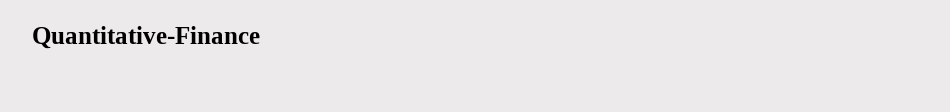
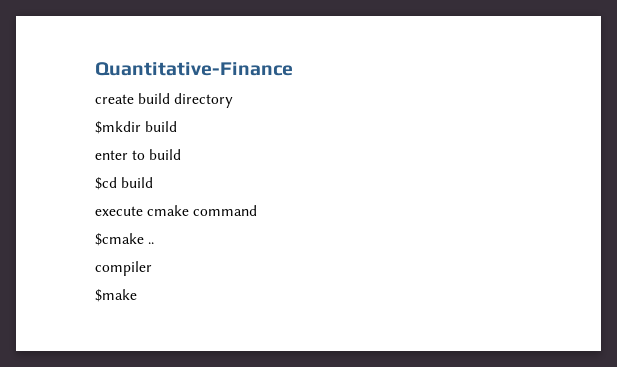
(260, 37) none -> [95,93,234,108] [95,121,178,134] [95,149,182,160] [95,177,154,190] [95,205,258,216] [95,233,155,246] [95,261,152,276] [95,289,137,302] // create build directory // $mkdir build // enter to build // $cd build // execute cmake command // $cmake .. // compiler // $make

